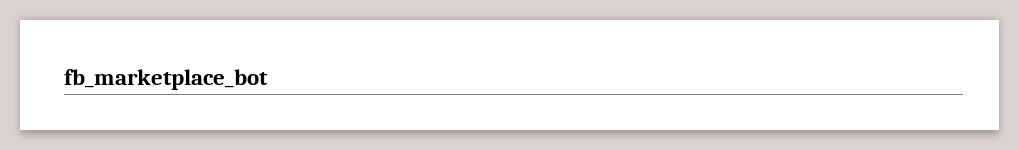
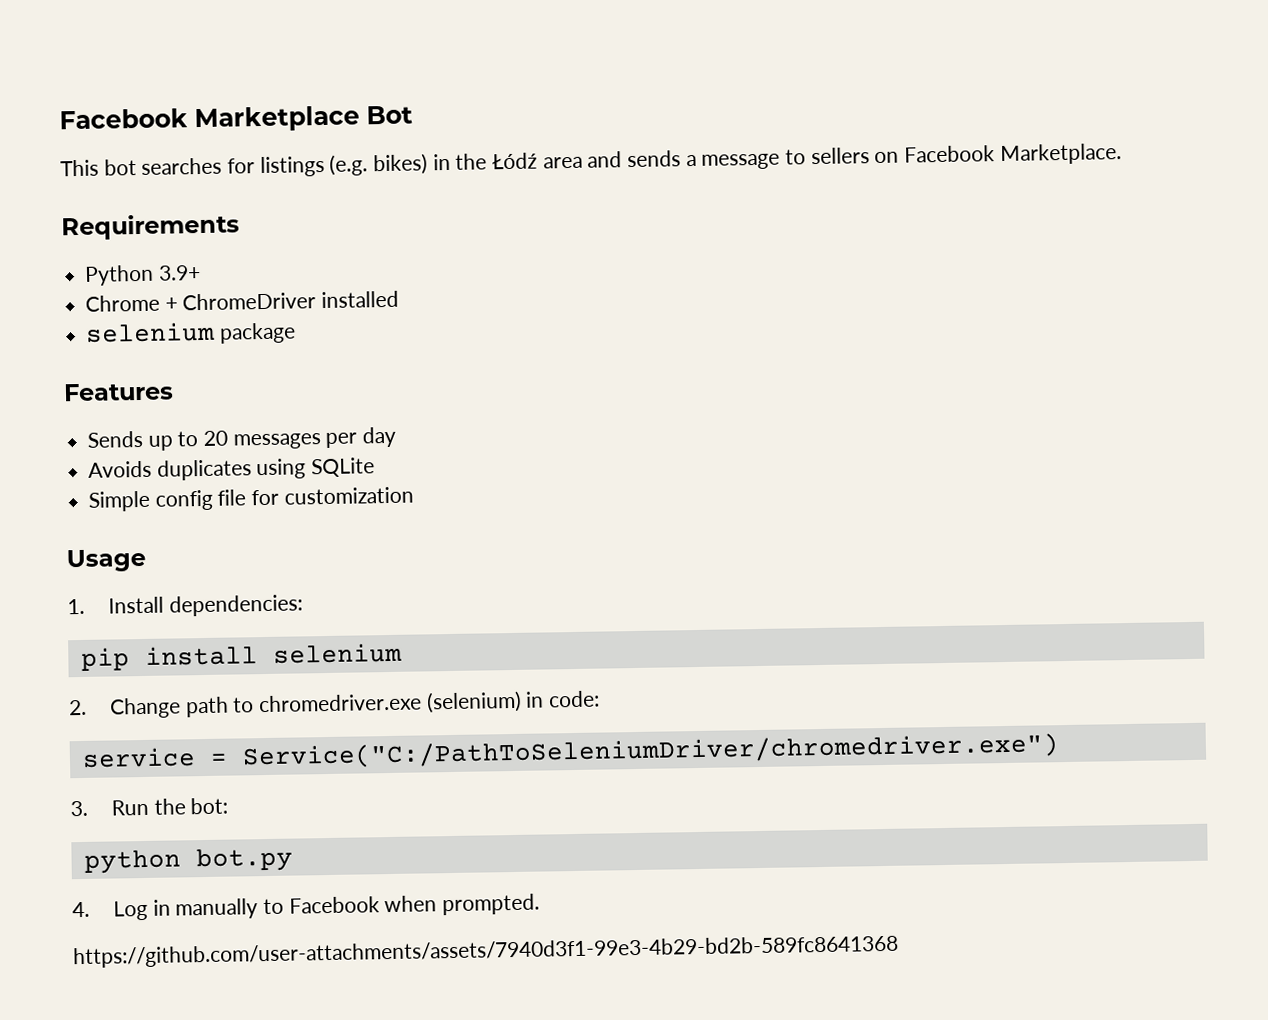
[64,69,268,90] fb_marketplace_bot -> [59,105,413,133] [60,143,1122,178] [61,213,240,241] [84,264,201,286] [85,290,400,312] [85,321,296,344] [63,382,174,402] [87,426,397,451] [88,457,376,481] [88,486,414,512] [66,548,146,573] [67,594,303,617] [80,642,402,672] [69,690,600,719] [81,733,1060,770] [70,797,229,817] [83,847,293,874] [72,893,540,921] [73,934,899,969] Facebook Marketplace Bot // This bot searches for listings (e.g. bikes) in the Łódź area and sends a message to sellers on Facebook Marketplace. // Requirements // Python 3.9+ // Chrome + ChromeDriver installed // selenium package // Features // Sends up to 20 messages per day // Avoids duplicates using SQLite // Simple config file for customization // Usage // 1. Install dependencies: // pip install selenium // 2. Change path to chromedriver.exe (selenium) in code: // service = Service("C:/PathToSeleniumDriver/chromedriver.exe") // 3. Run the bot: // python bot.py // 4. Log in manually to Facebook when prompted. // https://github.com/user-attachments/assets/7940d3f1-99e3-4b29-bd2b-589fc8641368

